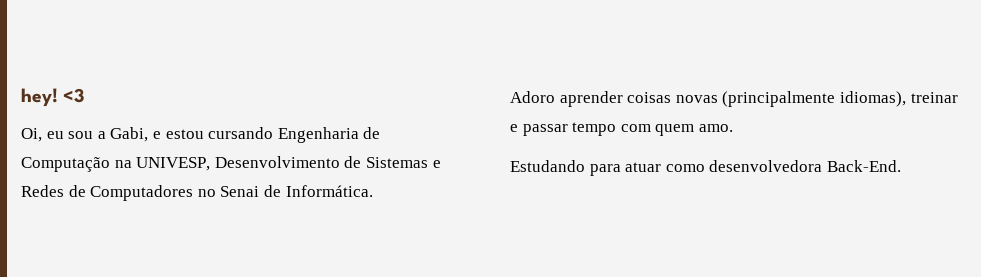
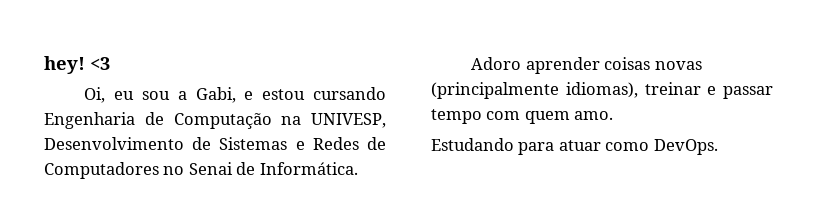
[709,160,901,172] desenvolvedora Back-End. -> [653,139,718,155] DevOps.

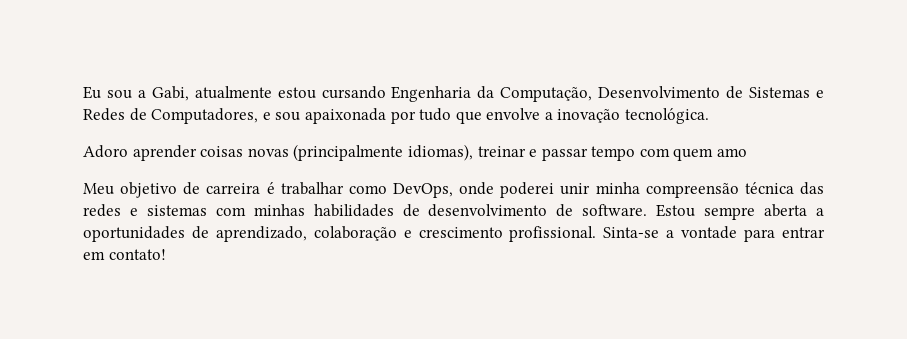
[44,56,110,74] [84,87,135,103] hey! <3 // Oi, eu -> [83,86,101,99] Eu
[244,91,254,100] e -> [194,86,272,99] atualmente
[144,112,386,129] de Computação na UNIVESP, -> [477,86,593,102] da Computação,
[44,162,358,179] Computadores no Senai de Informática. -> [151,108,710,124] Computadores, e sou apaixonada por tudo que envolve a inovação tecnológica.
[574,111,614,120] [431,138,718,155] amo. // Estudando para atuar como DevOps. -> [717,148,748,157] [83,182,824,198] [83,204,824,220] [83,226,825,242] [83,249,166,260] amo // Meu objetivo de carreira é trabalhar como DevOps, onde poderei unir minha compreensão técnica das redes e sistemas com minhas habilidades de desenvolvimento de software. Estou sempre aberta a oportunidades de aprendizado, colaboração e crescimento profissional. Sinta-se a vontade para entrar em contato!

